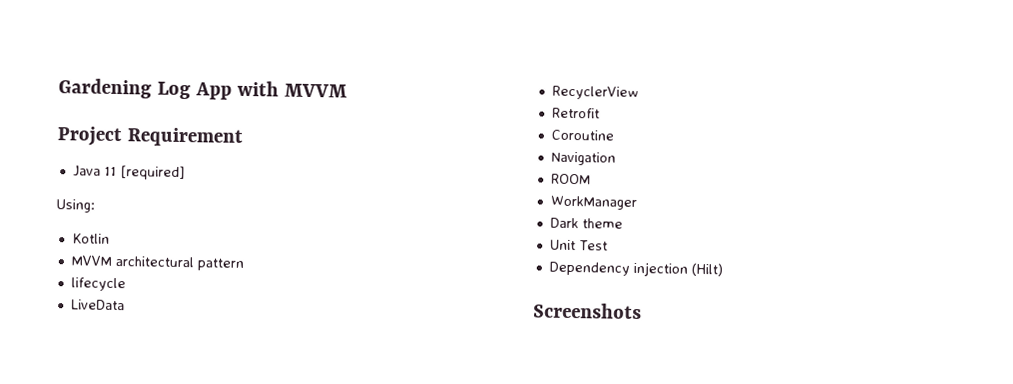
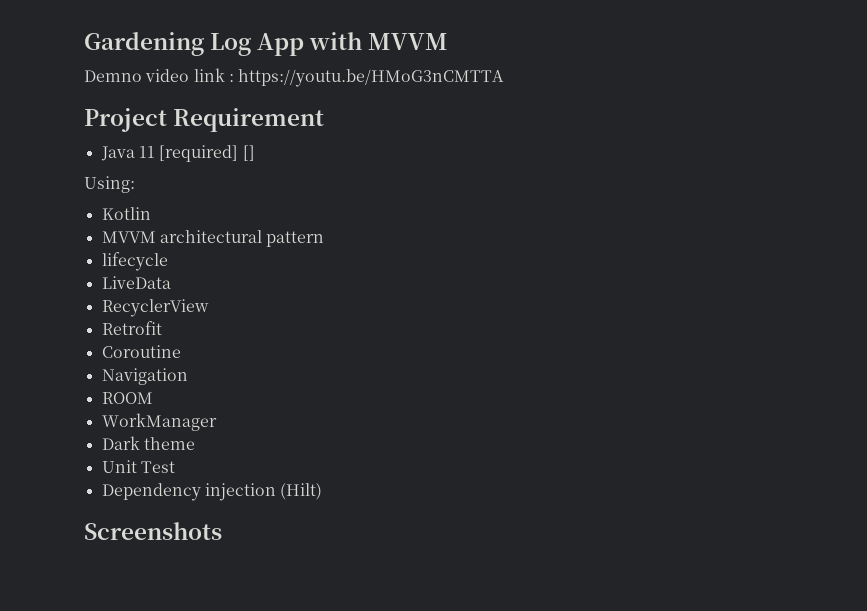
(348, 90) none -> [84,68,505,87] // Demno video link : https://youtu.be/HMoG3nCMTTA
(185, 173) none -> [242,145,255,161] []

